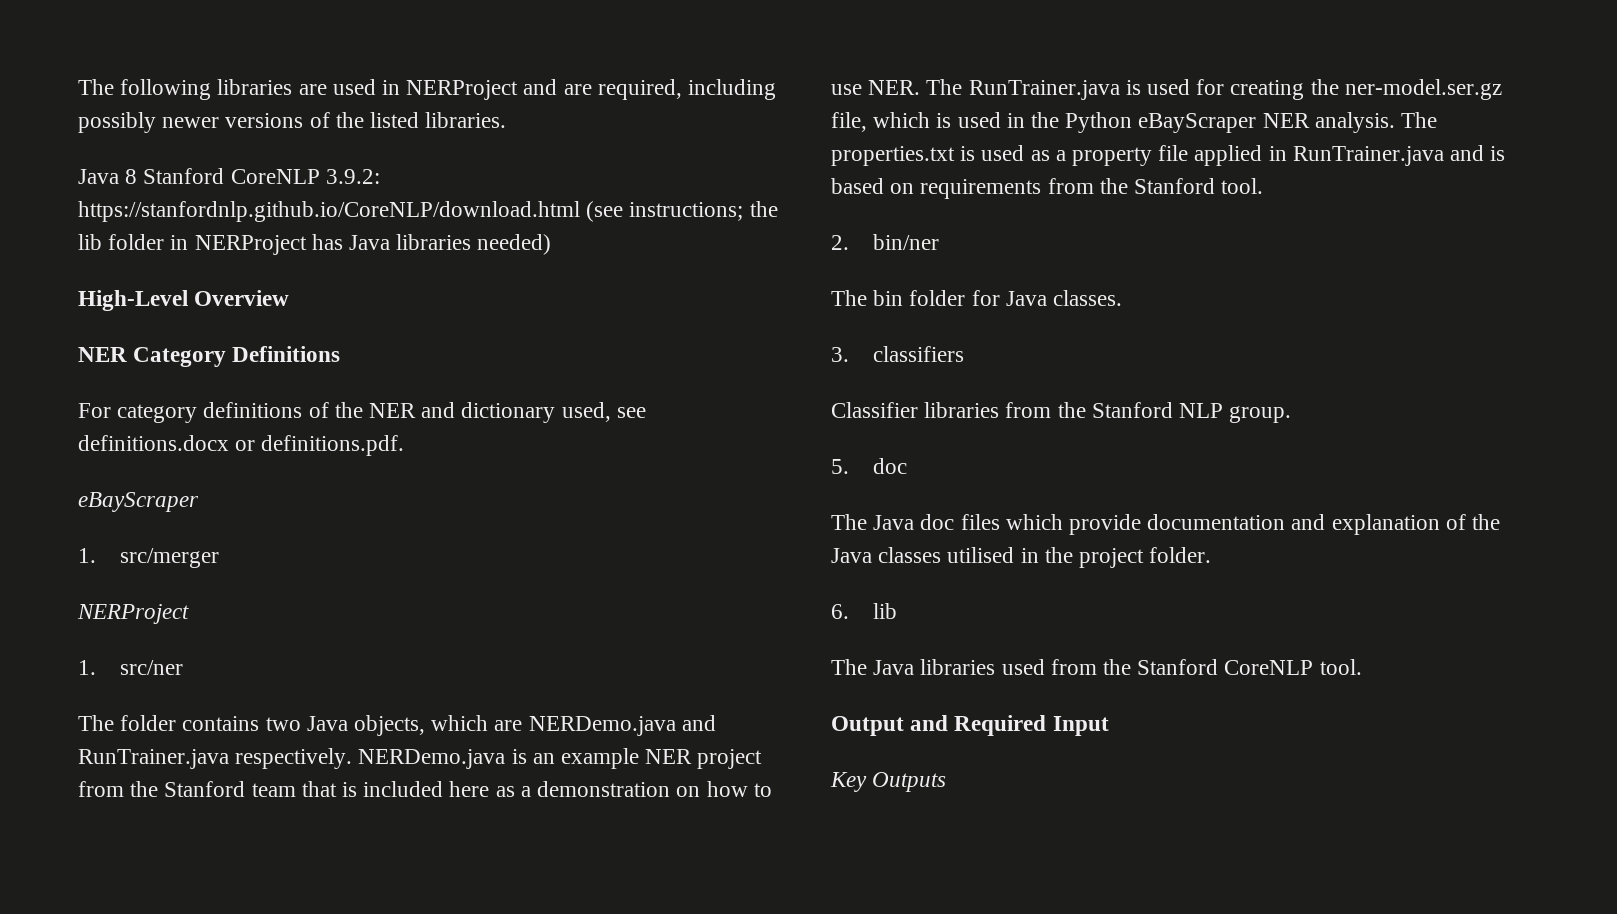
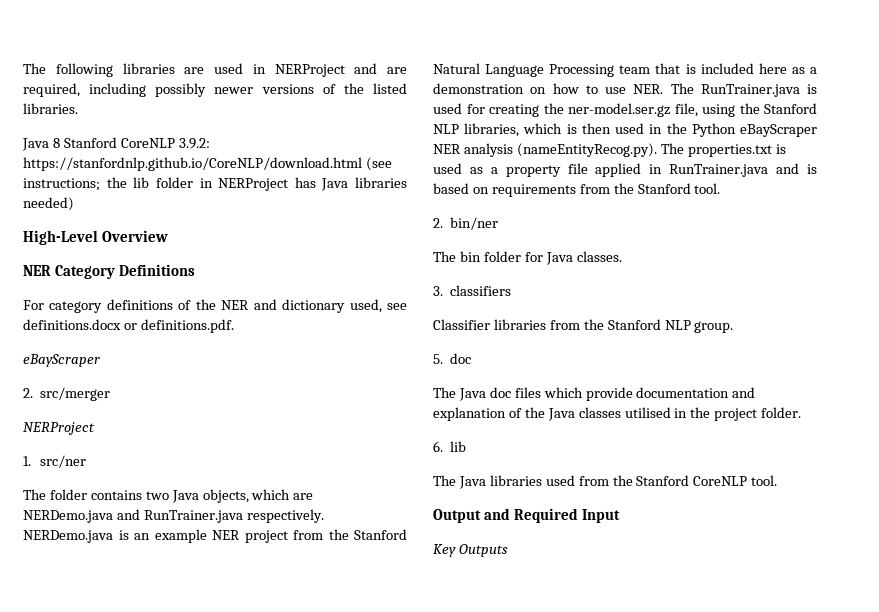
[78,548,96,563] 1. -> [23,388,33,398] 2.
(246, 789) none -> [433,63,615,77] Natural Language Processing
(867, 122) none -> [702,103,817,117] [433,123,520,137] using the Stanford NLP libraries,
(952, 120) none -> [581,123,611,134] then
[1314,112,1395,133] analysis. -> [463,143,657,157] analysis (nameEntityRecog.py).

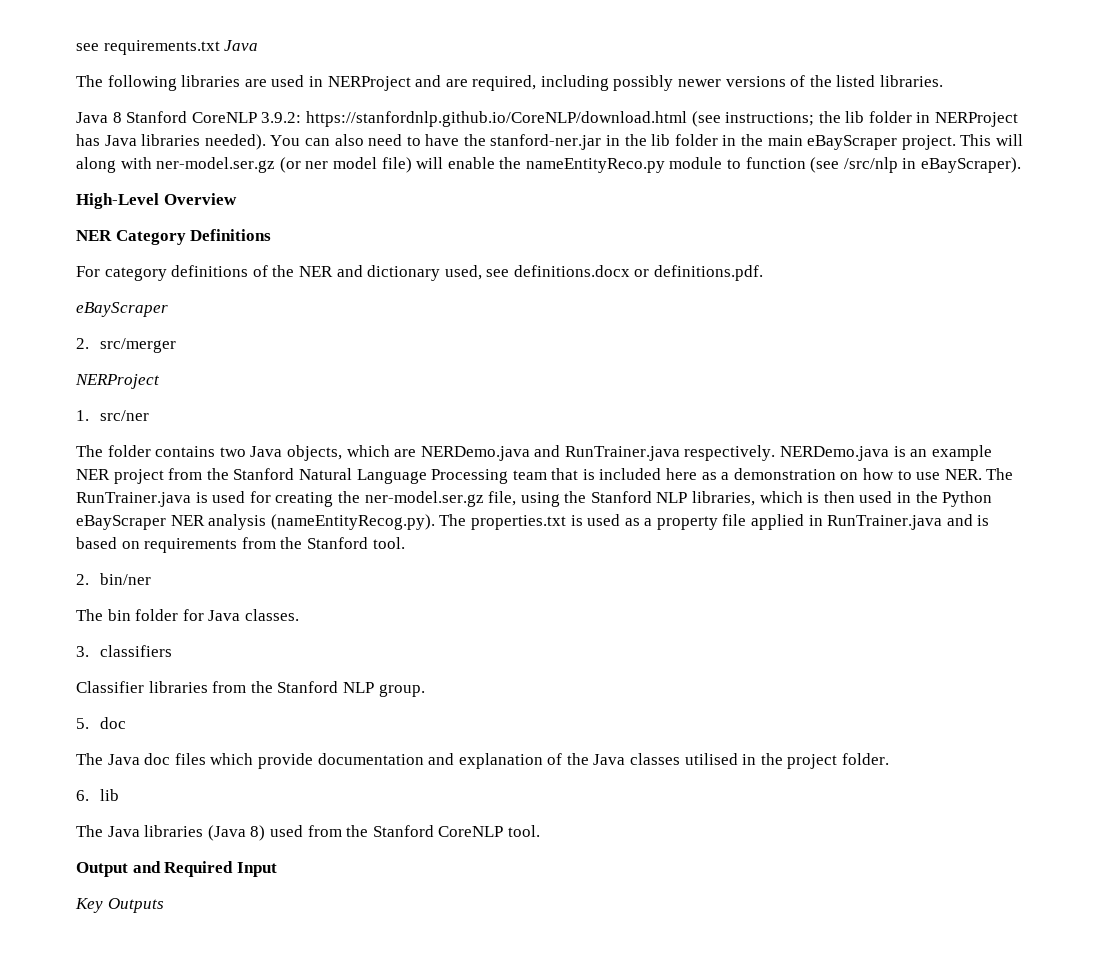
(23, 68) none -> [76,40,259,55] see requirements.txt Java //
[23,197,74,211] needed) -> [204,134,1023,150] [76,157,1022,173] needed). You can also need to have the stanford-ner.jar in the lib folder in the main eBayScraper project. This will along with ner-model.ser.gz (or ner model file) will enable the nameEntityReco.py module to function (see /src/nlp in eBayScraper).
(542, 480) none -> [207,825,266,841] (Java 8)

